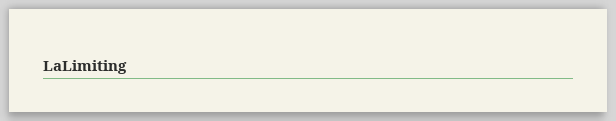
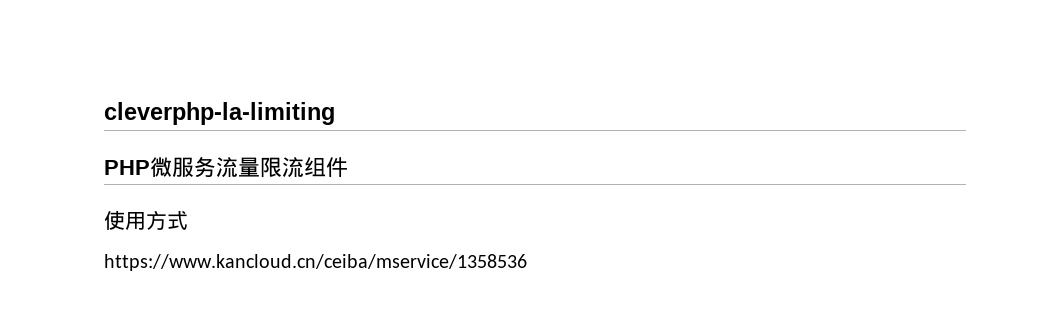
[43,60,127,74] LaLimiting -> [104,102,335,125] [104,157,348,178] [104,210,188,230] [104,254,527,271] cleverphp-la-limiting // PHP微服务流量限流组件 // 使用方式 // https://www.kancloud.cn/ceiba/mservice/1358536

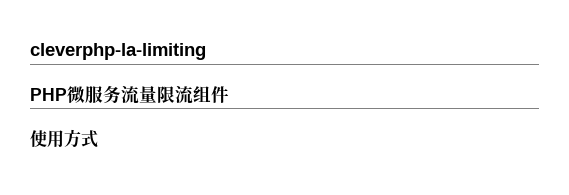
[104,254,527,271] // https://www.kancloud.cn/ceiba/mservice/1358536 -> (98, 139) none

